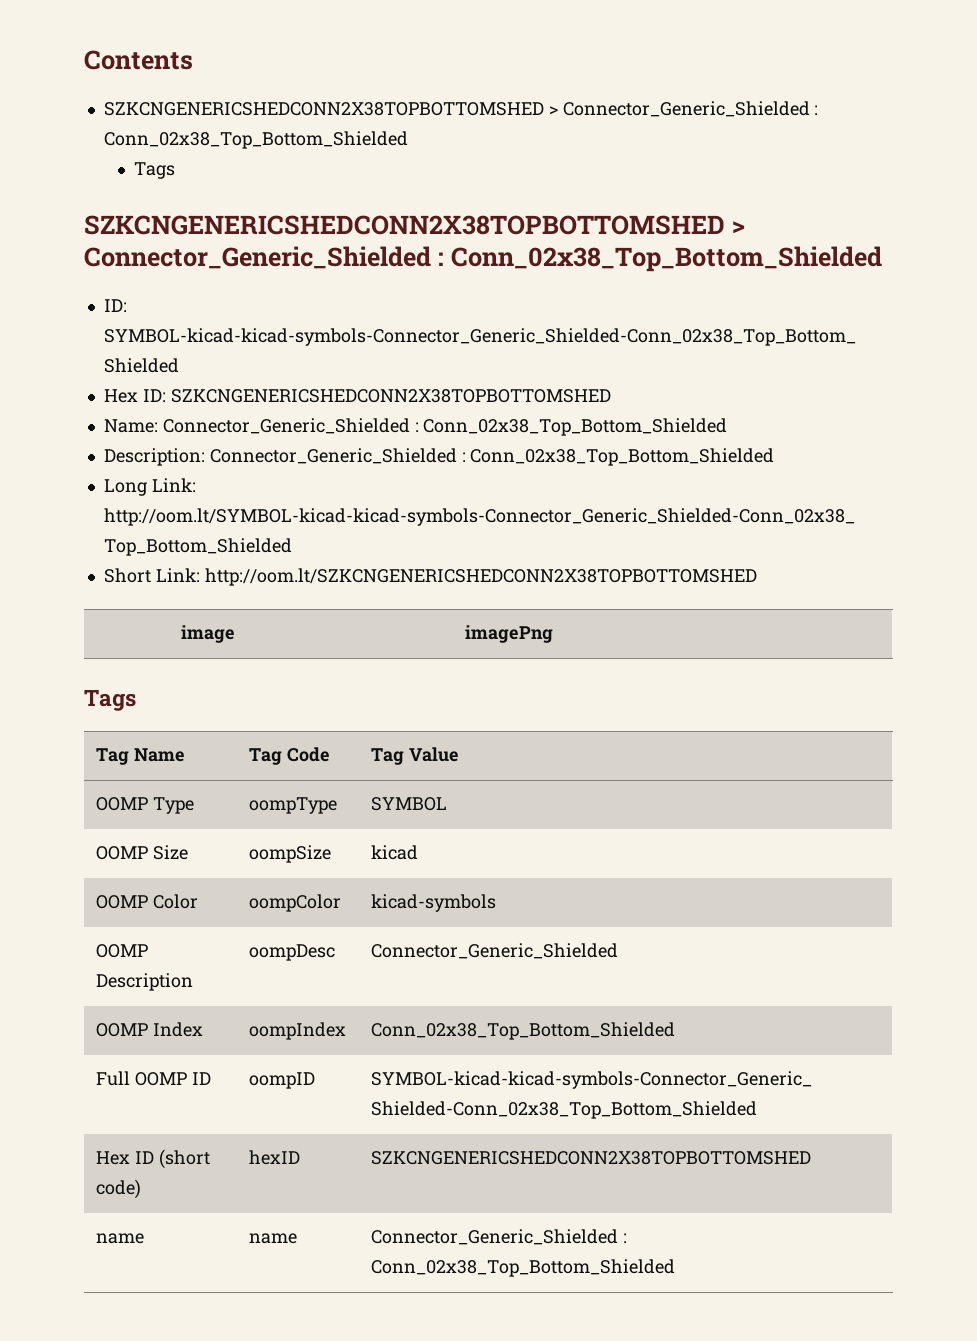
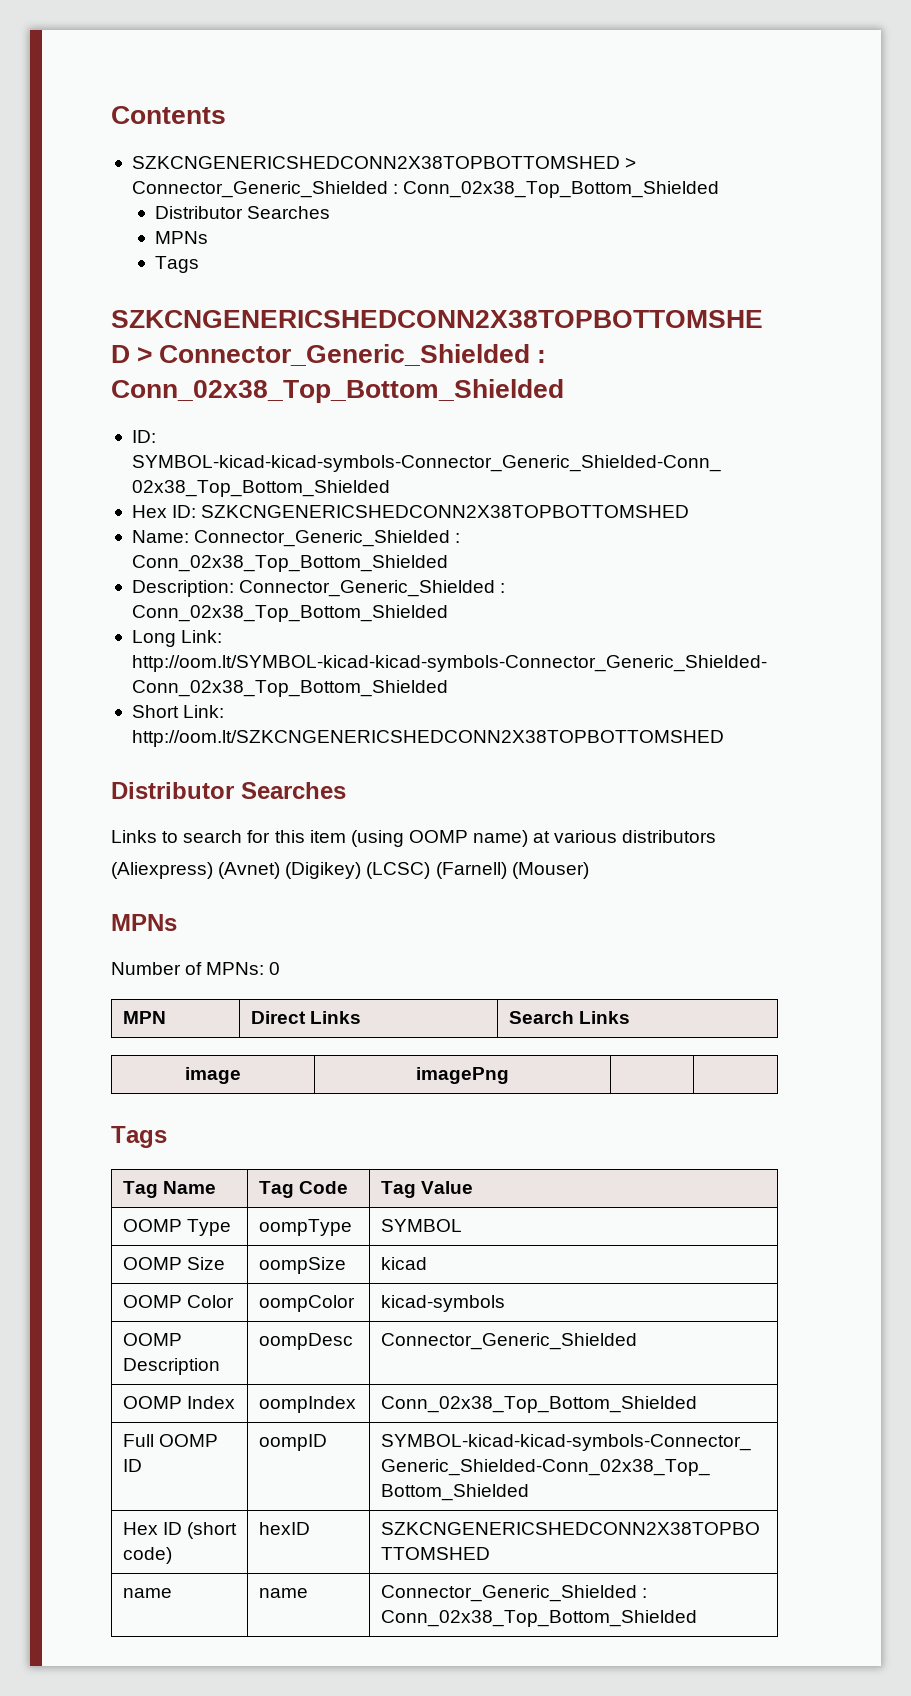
(408, 140) none -> [154,206,331,219] [154,231,208,244] // Distributor Searches // MPNs
(757, 577) none -> [111,782,346,799] [111,830,717,847] [111,862,589,879] [111,914,177,931] [111,962,281,975] [122,1011,166,1024] [250,1011,361,1024] [508,1011,630,1024] // Distributor Searches // Links to search for this item (using OOMP name) at various distributors // (Aliexpress) (Avnet) (Digikey) (LCSC) (Farnell) (Mouser) // MPNs // Number of MPNs: 0 // MPN | Direct Links | Search Links

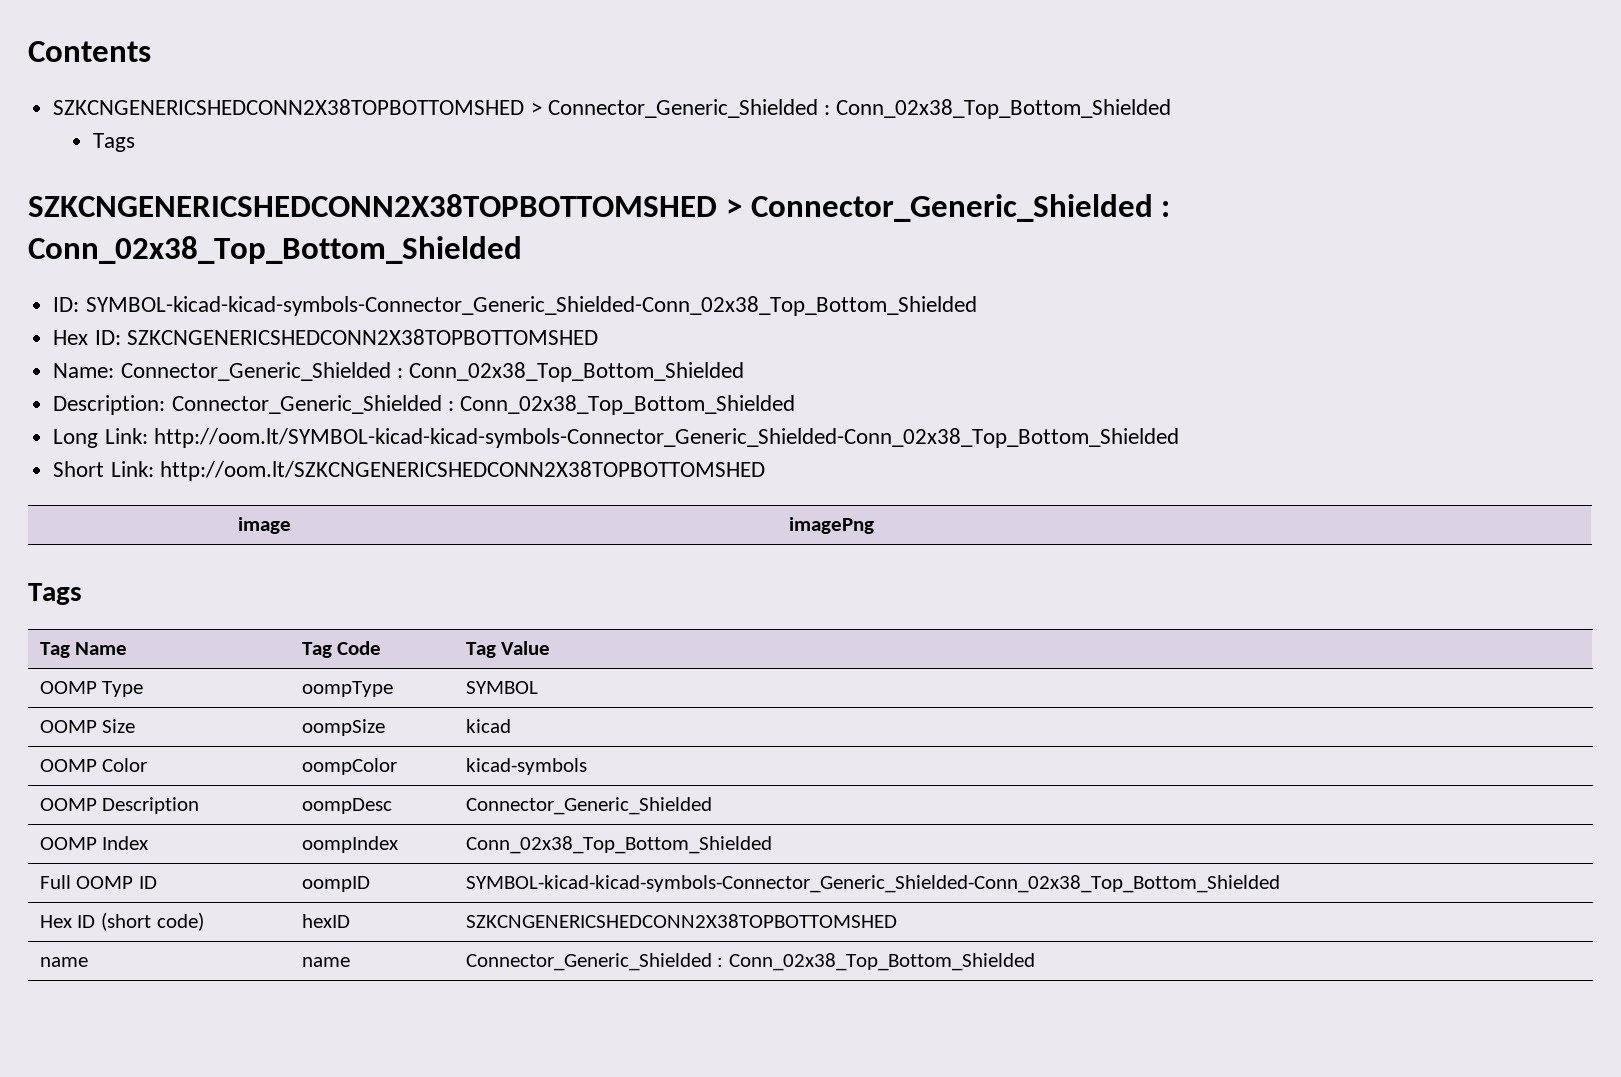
[154,206,331,219] [154,231,208,244] // Distributor Searches // MPNs -> (1172, 109) none
[111,782,346,799] [111,830,717,847] [111,862,589,879] [111,914,177,931] [111,962,281,975] [122,1011,166,1024] [250,1011,361,1024] [508,1011,630,1024] // Distributor Searches // Links to search for this item (using OOMP name) at various distributors // (Aliexpress) (Avnet) (Digikey) (LCSC) (Farnell) (Mouser) // MPNs // Number of MPNs: 0 // MPN | Direct Links | Search Links -> (765, 471) none

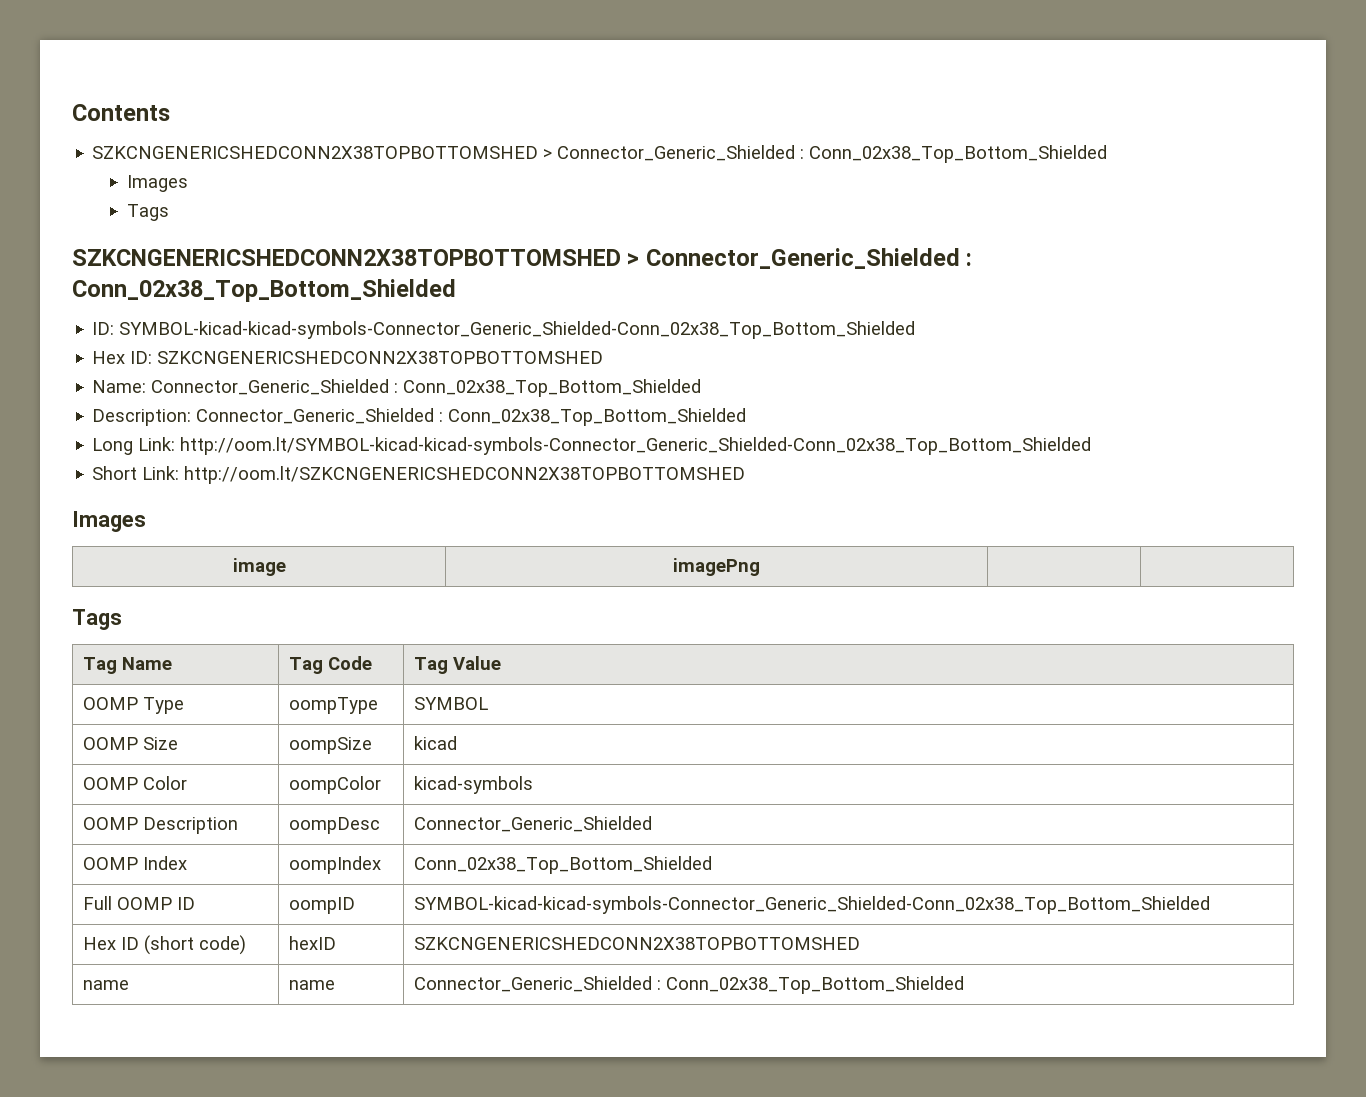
(1172, 109) none -> [126,175,188,192] // Images
(765, 471) none -> [72,511,146,532] // Images

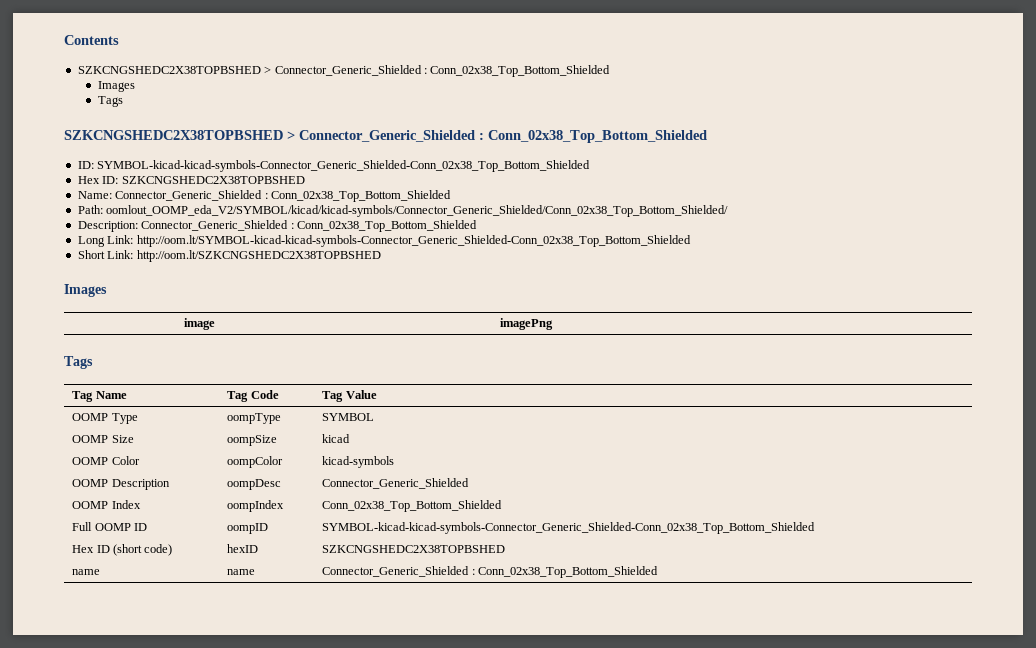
[92,146,539,159] SZKCNGENERICSHEDCONN2X38TOPBOTTOMSHED -> [77,66,261,74] SZKCNGSHEDC2X38TOPBSHED
[72,249,621,266] SZKCNGENERICSHEDCONN2X38TOPBOTTOMSHED -> [64,130,283,140] SZKCNGSHEDC2X38TOPBSHED
[157,351,604,364] SZKCNGENERICSHEDCONN2X38TOPBOTTOMSHED -> [121,176,305,184] SZKCNGSHEDC2X38TOPBSHED
(702, 388) none -> [77,205,729,217] // Path: oomlout_OOMP_eda_V2/SYMBOL/kicad/kicad-symbols/Connector_Generic_Shielded/Conn_02x38_Top_Bottom_Shielded/
[184,466,746,484] http://oom.lt/SZKCNGENERICSHEDCONN2X38TOPBOTTOMSHED -> [136,250,381,262] http://oom.lt/SZKCNGSHEDC2X38TOPBSHED
[413,937,860,950] SZKCNGENERICSHEDCONN2X38TOPBOTTOMSHED -> [322,545,506,553] SZKCNGSHEDC2X38TOPBSHED

